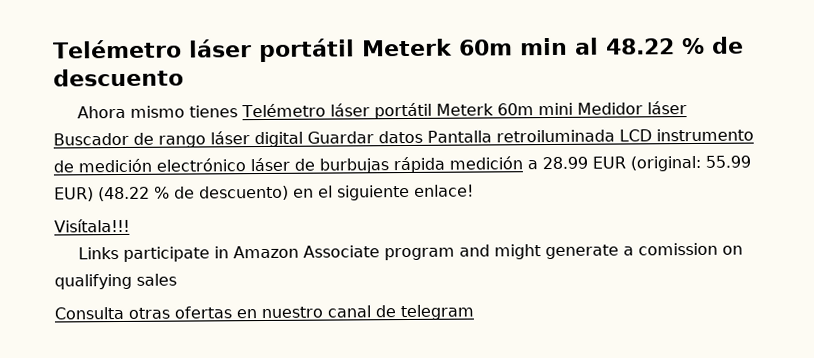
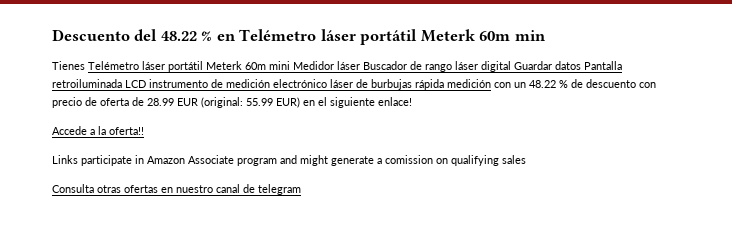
(53, 49) none -> [52,29,236,41] Descuento del 48.22 % en
[574,36,744,55] [53,68,184,87] [76,105,238,119] al 48.22 % de descuento // Ahora mismo tienes -> [52,61,85,70] // Tienes
[527,160,538,170] a -> [494,79,656,88] [52,97,144,108] con un 48.22 % de descuento con precio de oferta de
[98,185,289,202] (48.22 % de descuento) -> (300, 102) none
[54,218,130,233] Visítala!!! -> [52,126,144,135] Accede a la oferta!!

